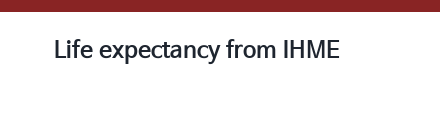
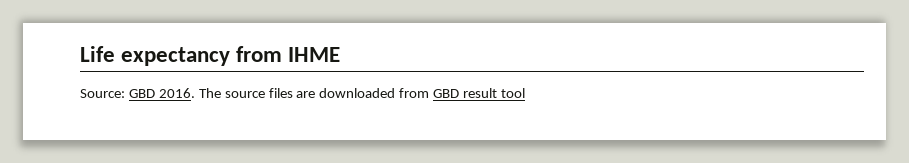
(341, 49) none -> [80,88,526,98] // Source: GBD 2016. The source files are downloaded from GBD result tool

